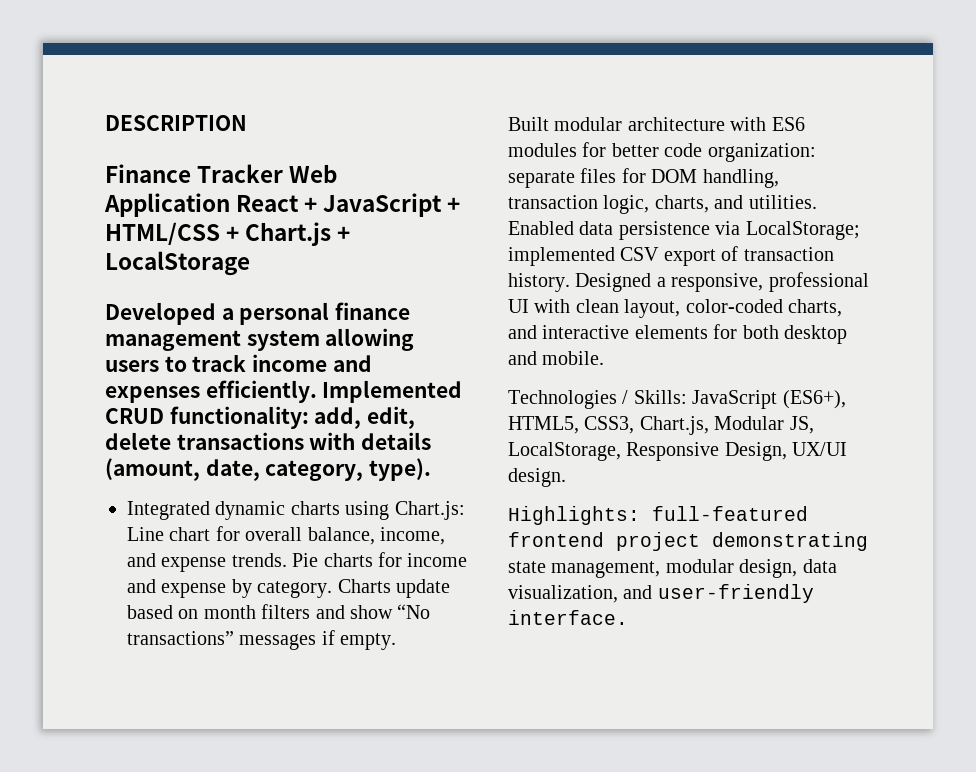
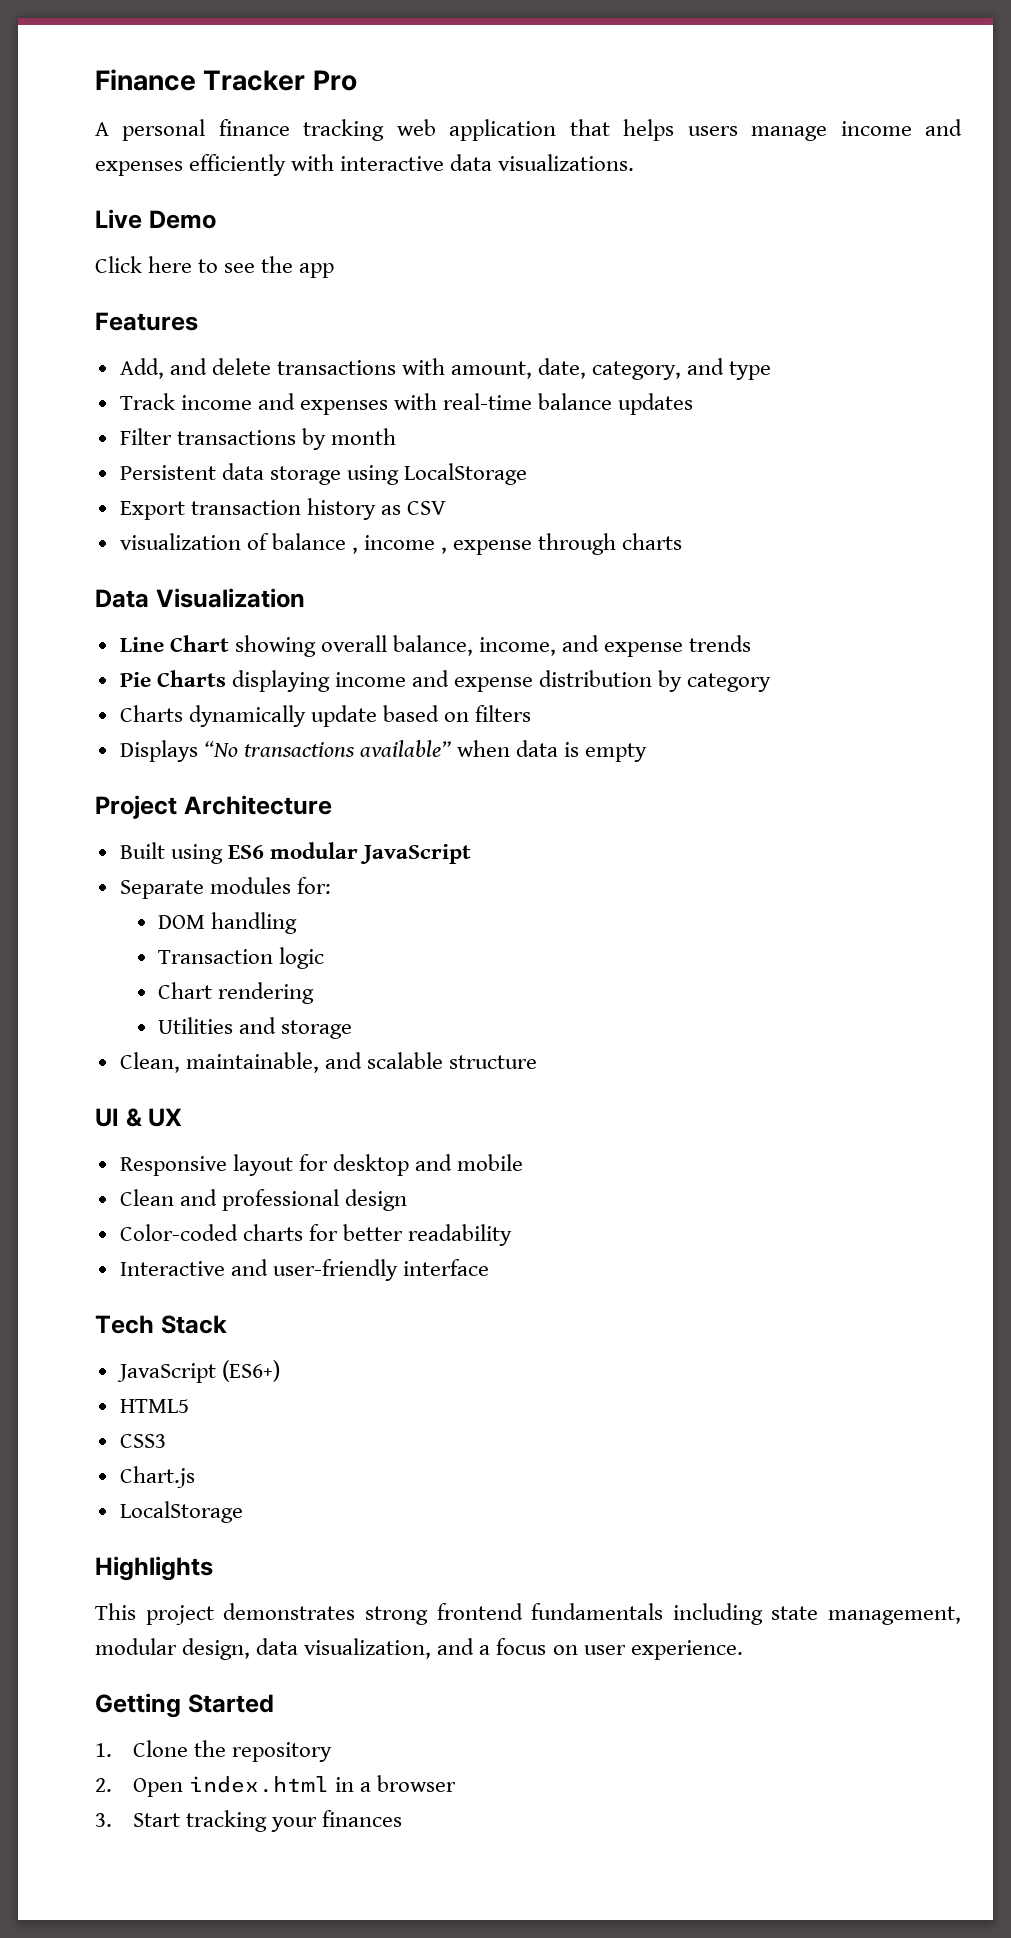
[105,115,247,131] DESCRIPTION // -> (95, 80) none
[289,164,338,183] [104,193,461,217] [105,222,351,246] [105,251,250,276] [105,302,411,325] [105,328,415,351] [105,354,372,372] [105,380,463,403] [105,406,416,429] [105,432,432,450] [105,458,432,481] [127,501,465,520] [127,526,240,541] Web Application React + JavaScript + HTML/CSS + Chart.js + LocalStorage // Developed a personal finance management system allowing users to track income and expenses efficiently. Implemented CRUD functionality: add, edit, delete transactions with details (amount, date, category, type). // Integrated dynamic charts using Chart.js: Line chart for -> [312,70,357,91] [95,119,963,141] [95,154,635,176] [95,209,216,229] [95,256,335,278] [95,312,198,331] [119,358,772,380] [119,393,694,415] [119,428,396,450] [119,463,528,485] [119,498,447,520] [119,533,683,555] [95,588,305,608] [119,635,316,657] Pro // A personal finance tracking web application that helps users manage income and expenses efficiently with interactive data visualizations. // Live Demo // Click here to see the app // Features // Add, and delete transactions with amount, date, category, and type // Track income and expenses with real-time balance updates // Filter transactions by month // Persistent data storage using LocalStorage // Export transaction history as CSV // visualization of balance , income , expense through charts // Data Visualization // Line Chart showing
[231,552,468,567] [127,579,391,598] trends. Pie charts for income and expense by category. Charts -> [689,635,752,652] [119,670,772,692] [119,705,306,727] trends // Pie Charts displaying income and expense distribution by category // Charts dynamically
[203,605,256,619] month -> (470, 717) none
[315,604,431,619] [127,630,397,650] [508,117,805,131] [508,142,816,162] [508,168,779,188] [508,195,817,214] [508,221,860,240] [508,246,834,266] [508,272,869,292] [508,299,842,318] [508,324,847,344] [508,351,605,365] [508,390,846,409] [508,416,814,435] [508,442,848,461] [508,468,566,487] [508,506,808,525] [508,532,868,551] and show “No transactions” messages if empty. // Built modular architecture with ES6 modules for better code organization: separate files for DOM handling, transaction logic, charts, and utilities. Enabled data persistence via LocalStorage; implemented CSV export of transaction history. Designed a responsive, professional UI with clean layout, color-coded charts, and interactive elements for both desktop and mobile. // Technologies / Skills: JavaScript (ES6+), HTML5, CSS3, Chart.js, Modular JS, LocalStorage, Responsive Design, UX/UI design. // Highlights: full-featured frontend project demonstrating -> [119,740,648,762] [95,795,332,819] [119,842,472,864] [119,877,331,899] [157,912,297,934] [157,947,324,969] [157,982,314,1004] [157,1017,352,1039] [119,1052,538,1073] [95,1108,183,1127] [119,1154,524,1176] [119,1189,407,1211] [119,1224,513,1246] [119,1259,489,1281] [95,1315,227,1334] [116,1360,280,1383] [119,1399,189,1413] [119,1434,166,1448] [119,1466,195,1488] [119,1501,243,1523] [95,1556,213,1581] [95,1603,763,1625] // Displays “No transactions available” when data is empty // Project Architecture // Built using ES6 modular JavaScript // Separate modules for: // DOM handling // Transaction logic // Chart rendering // Utilities and storage // Clean, maintainable, and scalable structure // UI & UX // Responsive layout for desktop and mobile // Clean and professional design // Color-coded charts for better readability // Interactive and user-friendly interface // Tech Stack // JavaScript (ES6+) // HTML5 // CSS3 // Chart.js // LocalStorage // Highlights // This project demonstrates strong frontend fundamentals including
[657,584,814,603] [508,610,628,625] user-friendly interface. -> [479,1638,743,1660] [95,1693,274,1718] [95,1740,333,1762] [95,1775,457,1797] [95,1810,403,1832] a focus on user experience. // Getting Started // 1. Clone the repository // 2. Open index.html in a browser // 3. Start tracking your finances

